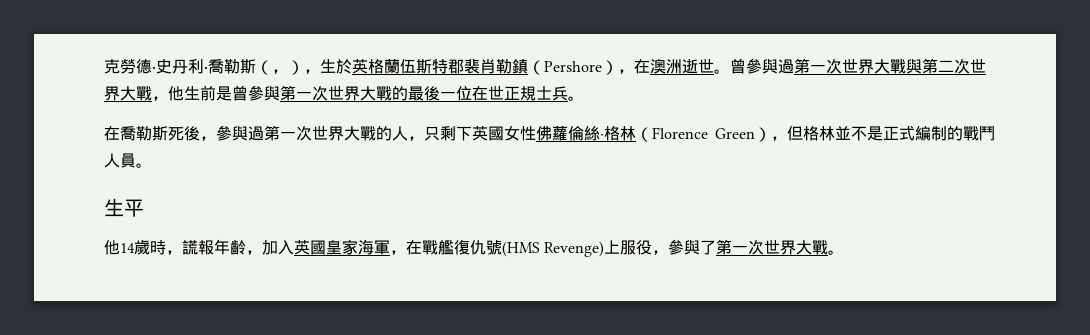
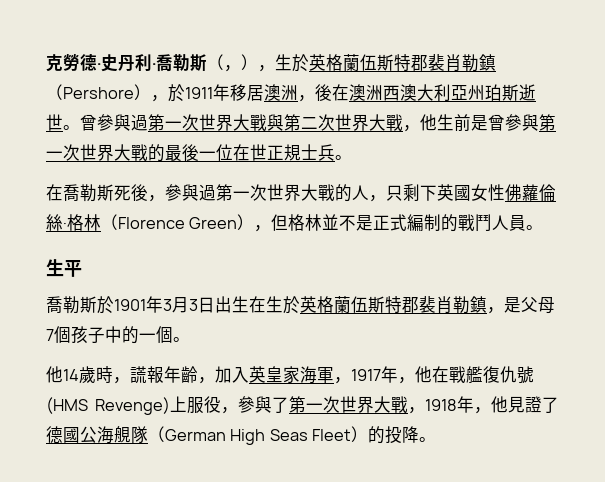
[634,58,682,74] 在澳洲 -> [168,84,519,102] 於1911年移居澳洲，後在澳洲西澳大利亞州珀斯
(144, 208) none -> [46,296,555,314] [46,326,190,344] // 喬勒斯於1901年3月3日出生在生於英格蘭伍斯特郡裴肖勒鎮，是父母7個孩子中的一個。
[310,240,326,255] 國 -> (266, 374) none
(406, 252) none -> [351,366,432,384] 1917年，他
(829, 247) none -> [408,396,559,414] [46,426,420,445] ，1918年，他見證了德國公海䚀隊（German High Seas Fleet）的投降

